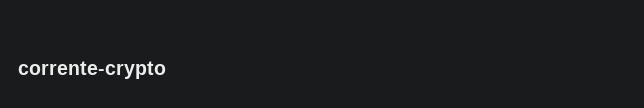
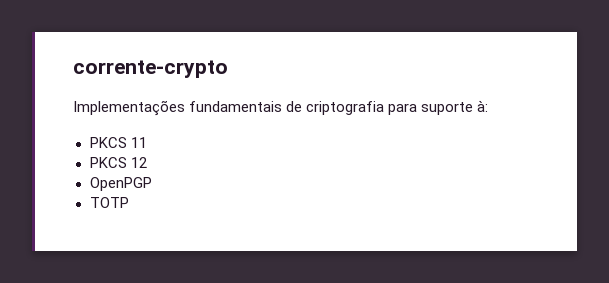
(166, 70) none -> [73,100,489,116] [89,137,147,148] [89,157,147,168] [89,177,152,191] [89,197,129,208] // Implementações fundamentais de criptografia para suporte à: // PKCS 11 // PKCS 12 // OpenPGP // TOTP

